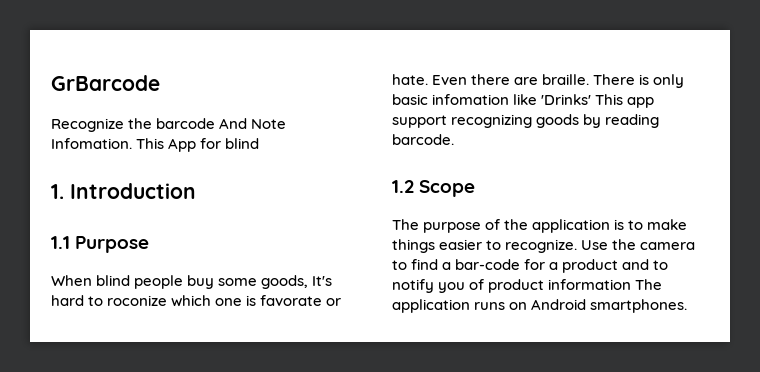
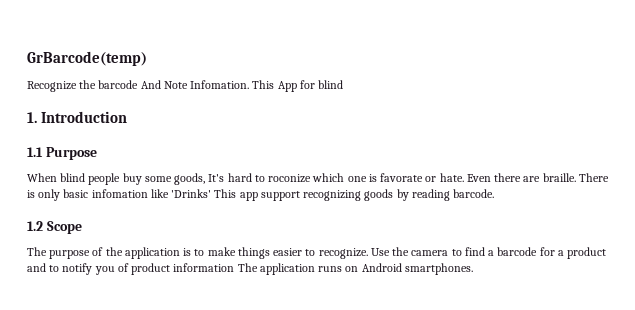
[51,75,160,91] GrBarcode -> [27,51,147,66] GrBarcode(temp)
[455,259,521,270] bar-code -> [497,247,538,256] barcode

